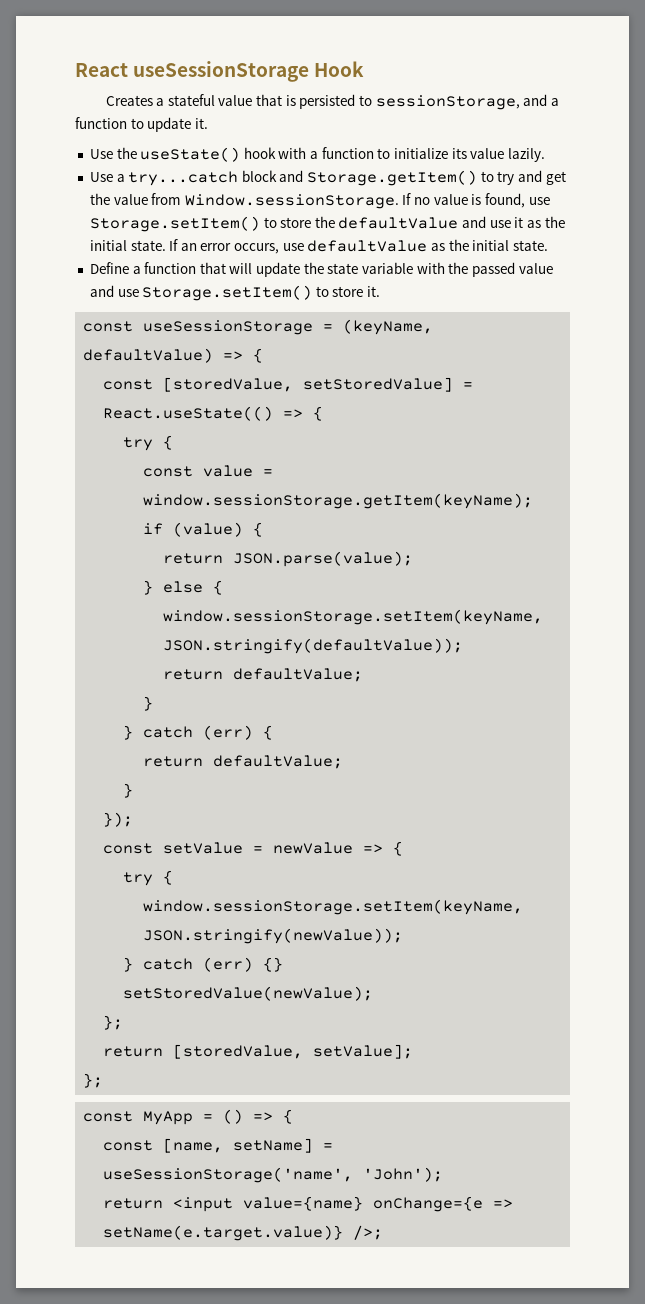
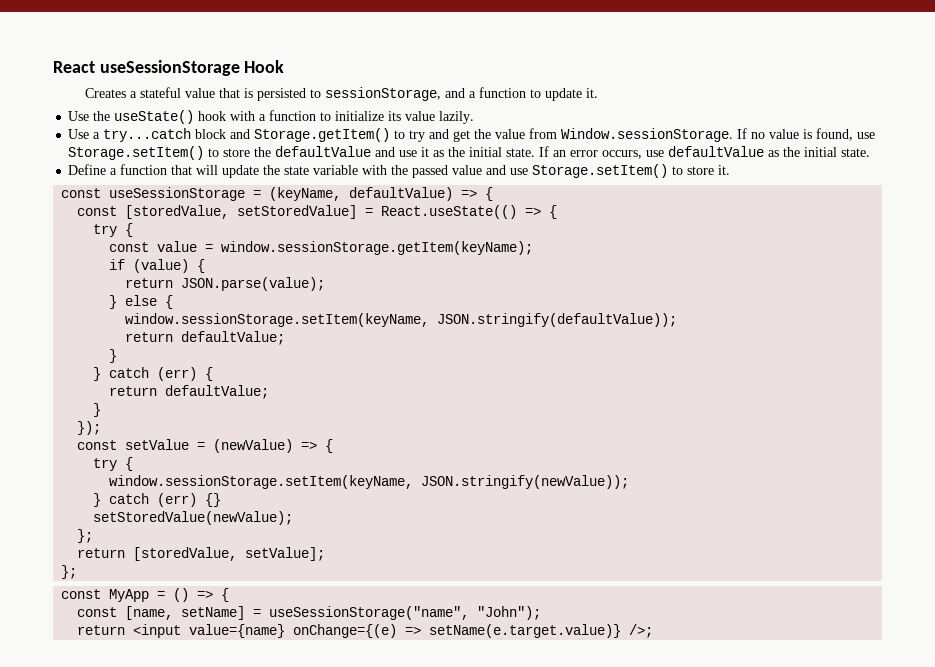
[273,842,354,854] newValue -> [213,439,294,453] (newValue)
[103,1167,444,1183] useSessionStorage('name', 'John'); -> [269,606,542,620] useSessionStorage("name", "John");
[373,1196,484,1212] onChange={e -> [293,624,398,638] onChange={(e)

